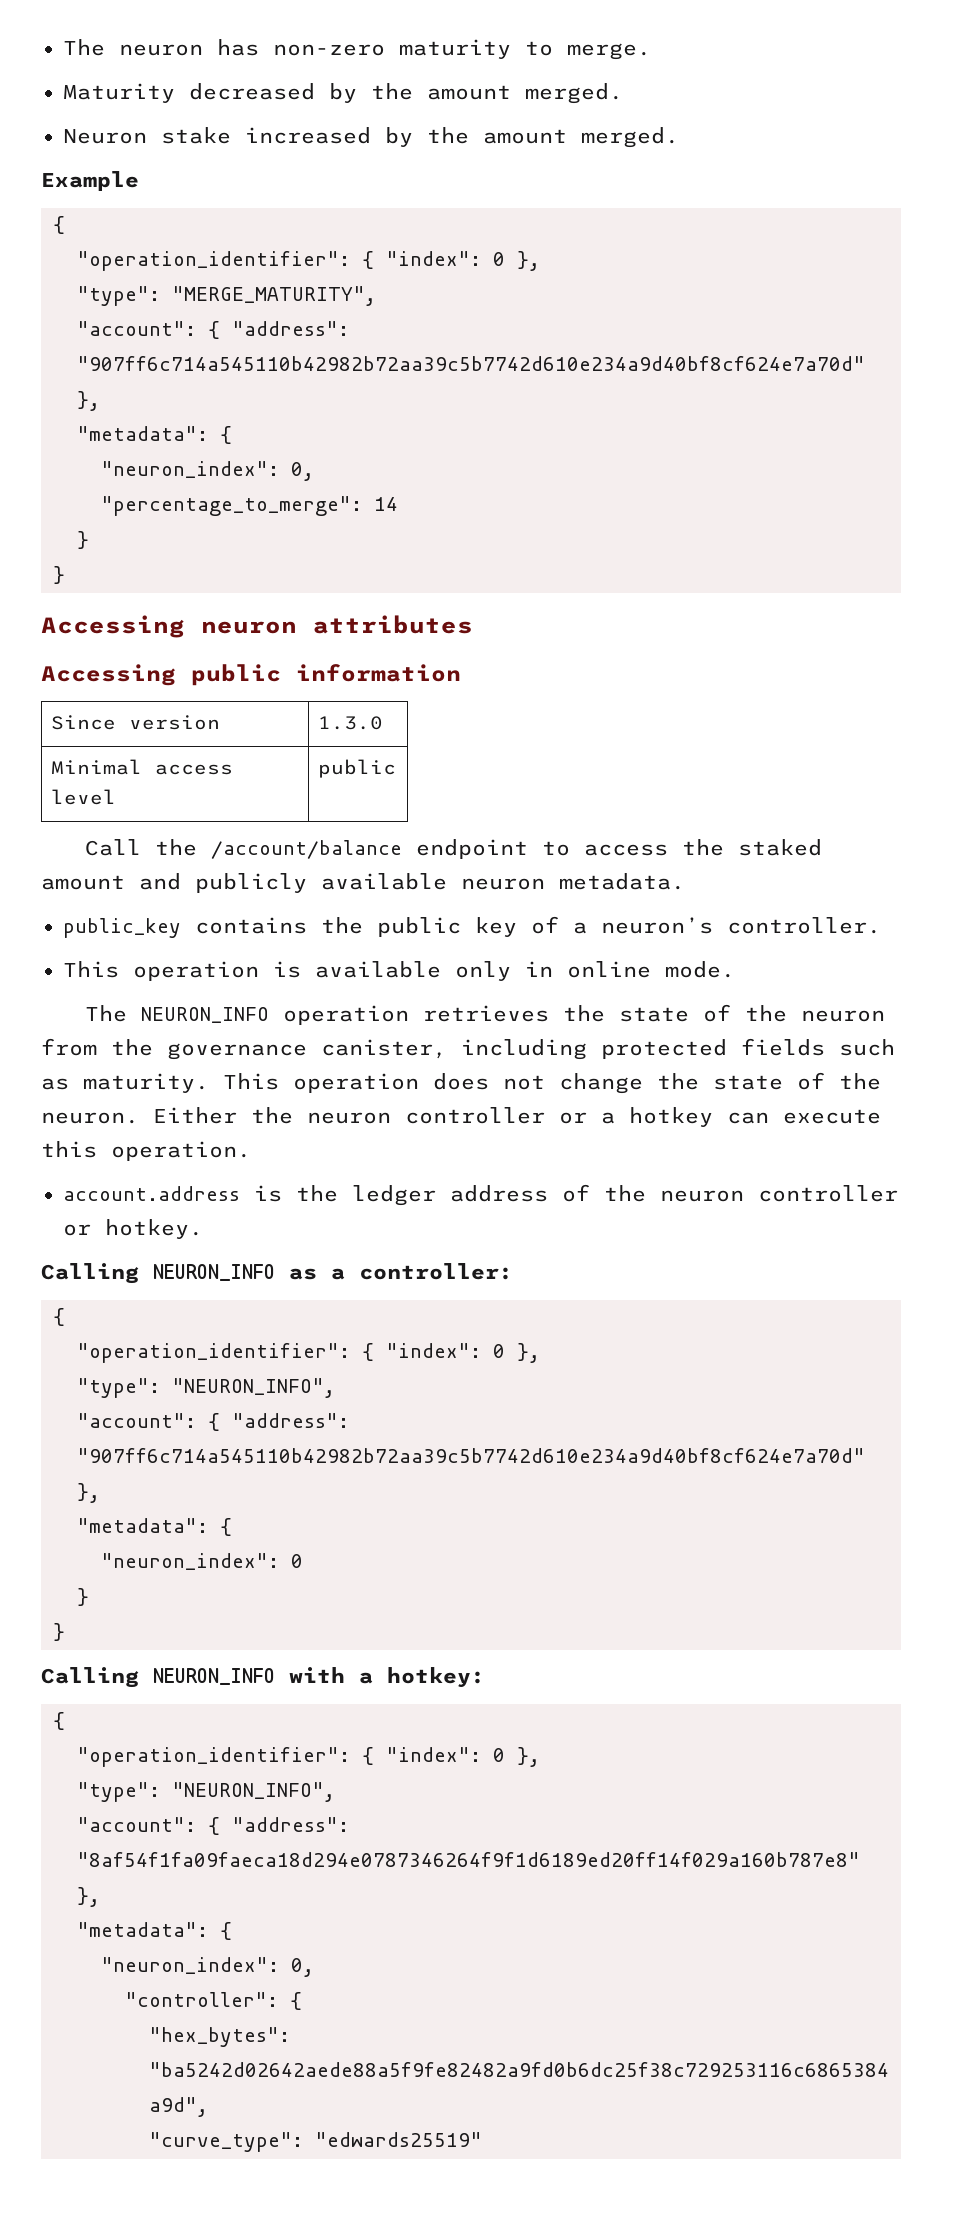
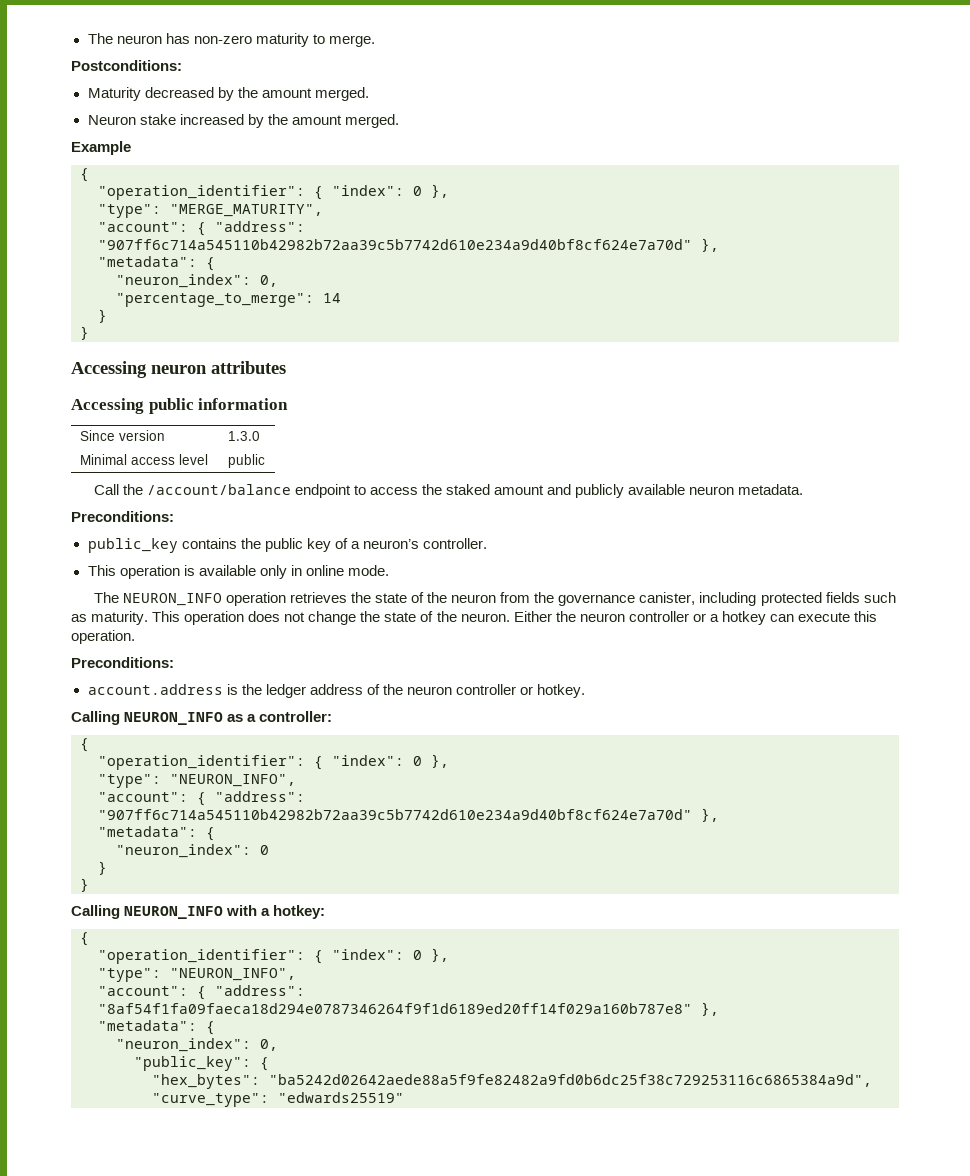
(651, 51) none -> [71,60,182,71] // Postconditions:
(685, 881) none -> [71,511,174,522] // Preconditions:
(251, 1151) none -> [71,657,174,668] // Preconditions:
[125,1992,278,2007] "controller": -> [134,1056,251,1071] "public_key":

